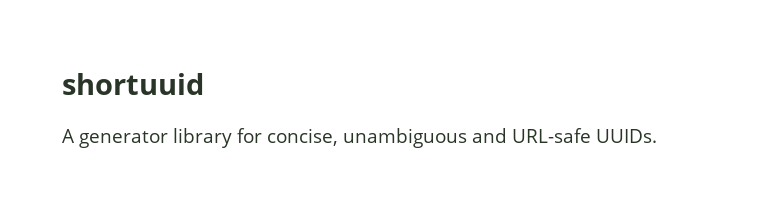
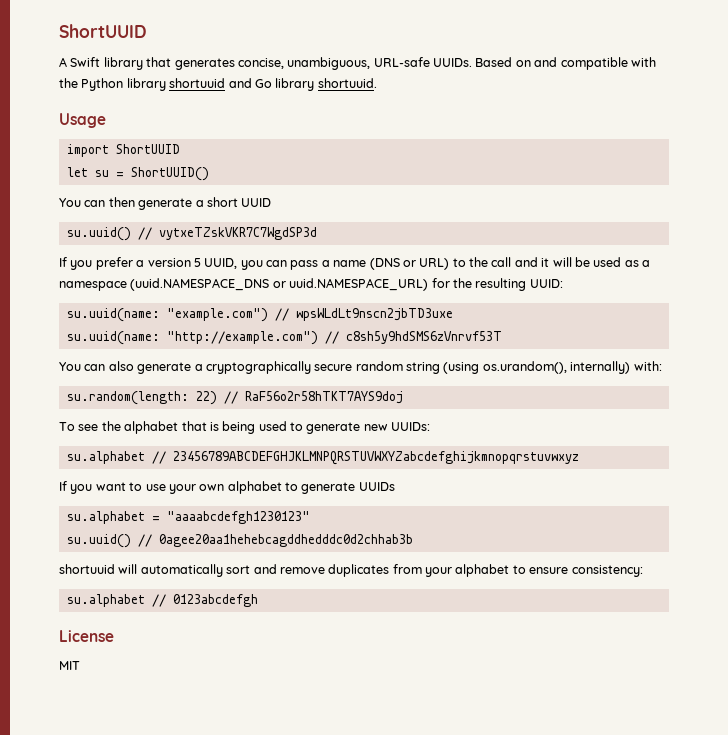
[62,73,204,95] shortuuid -> [59,24,147,38] ShortUUID
[79,128,657,148] generator library for concise, unambiguous and URL-safe UUIDs. -> [70,57,656,70] [59,78,377,91] [59,113,106,128] [66,144,180,157] [66,167,209,181] [59,197,272,210] [66,227,317,241] [59,257,650,270] [59,278,563,291] [66,308,453,322] [66,331,502,345] [59,361,662,374] [66,391,403,405] [59,421,431,434] [66,451,579,465] [59,481,395,494] [66,511,310,524] [66,534,413,548] [59,564,643,577] [66,594,258,607] [59,630,114,642] [59,661,80,670] Swift library that generates concise, unambiguous, URL-safe UUIDs. Based on and compatible with the Python library shortuuid and Go library shortuuid. // Usage // import ShortUUID // let su = ShortUUID() // You can then generate a short UUID // su.uuid() // vytxeTZskVKR7C7WgdSP3d // If you prefer a version 5 UUID, you can pass a name (DNS or URL) to the call and it will be used as a namespace (uuid.NAMESPACE_DNS or uuid.NAMESPACE_URL) for the resulting UUID: // su.uuid(name: "example.com") // wpsWLdLt9nscn2jbTD3uxe // su.uuid(name: "http://example.com") // c8sh5y9hdSMS6zVnrvf53T // You can also generate a cryptographically secure random string (using os.urandom(), internally) with: // su.random(length: 22) // RaF56o2r58hTKT7AYS9doj // To see the alphabet that is being used to generate new UUIDs: // su.alphabet // 23456789ABCDEFGHJKLMNPQRSTUVWXYZabcdefghijkmnopqrstuvwxyz // If you want to use your own alphabet to generate UUIDs // su.alphabet = "aaaabcdefgh1230123" // su.uuid() // 0agee20aa1hehebcagddhedddc0d2chhab3b // shortuuid will automatically sort and remove duplicates from your alphabet to ensure consistency: // su.alphabet // 0123abcdefgh // License // MIT

